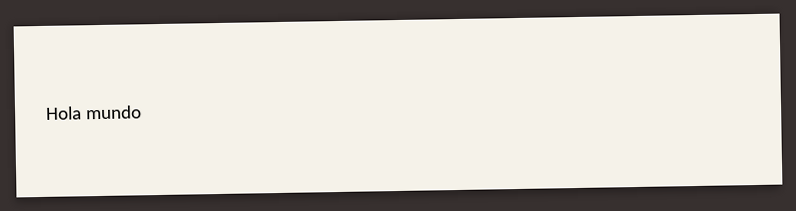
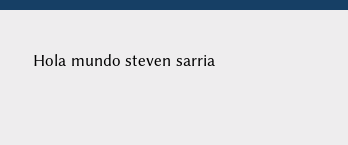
(142, 112) none -> [125,55,215,66] steven sarria

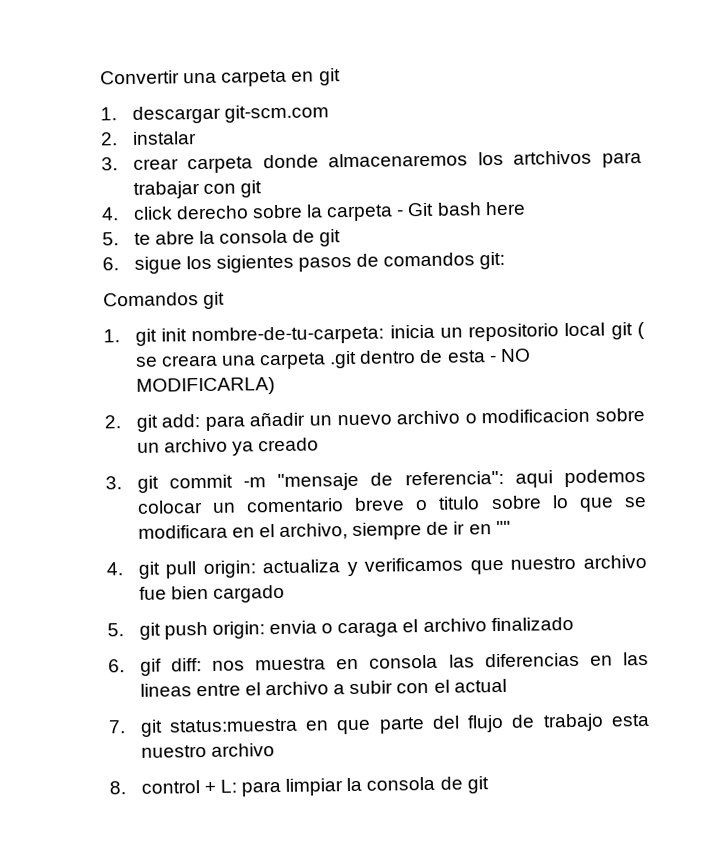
[33,54,215,66] Hola mundo steven sarria -> [100,68,341,87] [100,104,329,124] [100,131,197,146] [101,150,643,174] [132,180,262,199] [101,201,526,222] [102,229,342,247] [102,251,506,274] [103,291,226,309] [103,321,646,346] [134,348,531,370] [135,377,275,396] [104,407,645,432] [136,437,320,456] [105,468,646,493] [136,495,647,514] [137,520,511,540] [106,554,648,579] [138,584,285,603] [107,616,574,640] [108,651,649,676] [139,678,507,697] [108,713,651,737] [140,743,275,758] [109,776,489,797] Convertir una carpeta en git // 1. descargar git-scm.com // 2. instalar // 3. crear carpeta donde almacenaremos los artchivos para trabajar con git // 4. click derecho sobre la carpeta - Git bash here // 5. te abre la consola de git // 6. sigue los sigientes pasos de comandos git: // Comandos git // 1. git init nombre-de-tu-carpeta: inicia un repositorio local git ( se creara una carpeta .git dentro de esta - NO MODIFICARLA) // 2. git add: para añadir un nuevo archivo o modificacion sobre un archivo ya creado // 3. git commit -m "mensaje de referencia": aqui podemos colocar un comentario breve o titulo sobre lo que se modificara en el archivo, siempre de ir en "" // 4. git pull origin: actualiza y verificamos que nuestro archivo fue bien cargado // 5. git push origin: envia o caraga el archivo finalizado // 6. gif diff: nos muestra en consola las diferencias en las lineas entre el archivo a subir con el actual // 7. git status:muestra en que parte del flujo de trabajo esta nuestro archivo // 8. control + L: para limpiar la consola de git

